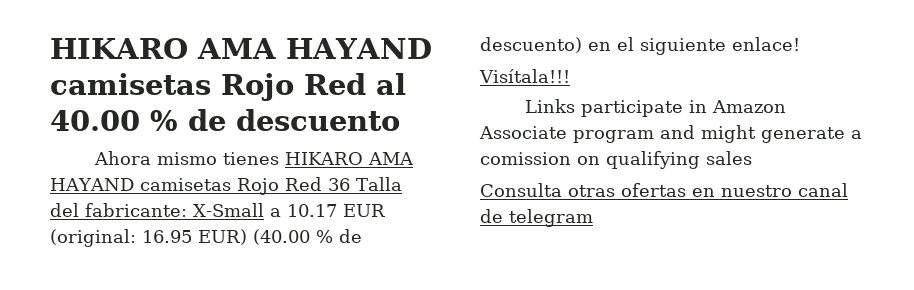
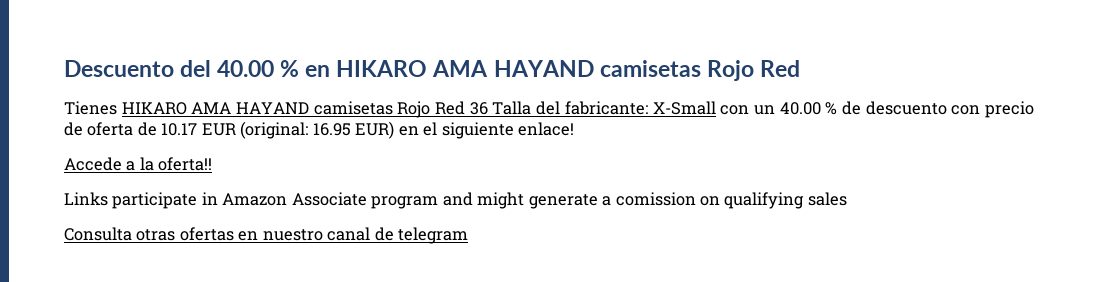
[50,38,432,59] [50,73,406,101] [50,109,400,131] [94,151,280,165] HIKARO AMA HAYAND camisetas Rojo Red al 40.00 % de descuento // Ahora mismo tienes -> [64,60,800,81] [64,101,117,115] Descuento del 40.00 % en HIKARO AMA HAYAND camisetas Rojo Red // Tienes
[270,208,281,217] a -> [720,101,1035,118] [64,122,157,136] con un 40.00 % de descuento con precio de oferta de
[253,229,362,245] [480,37,582,53] (40.00 % de descuento) -> (395, 130) none
[479,69,570,83] Visítala!!! -> [64,157,213,171] Accede a la oferta!!

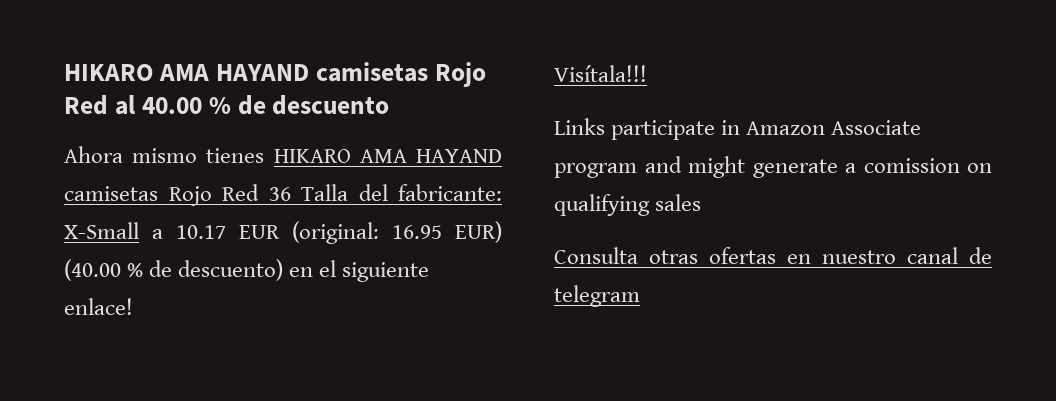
[64,60,800,81] [64,101,117,115] Descuento del 40.00 % en HIKARO AMA HAYAND camisetas Rojo Red // Tienes -> [64,62,486,87] [64,95,390,115] [64,146,265,163] HIKARO AMA HAYAND camisetas Rojo Red al 40.00 % de descuento // Ahora mismo tienes
[720,101,1035,118] [64,122,157,136] con un 40.00 % de descuento con precio de oferta de -> [152,229,163,239] a
(395, 130) none -> [64,259,284,281] (40.00 % de descuento)
[64,157,213,171] Accede a la oferta!! -> [554,65,647,82] Visítala!!!

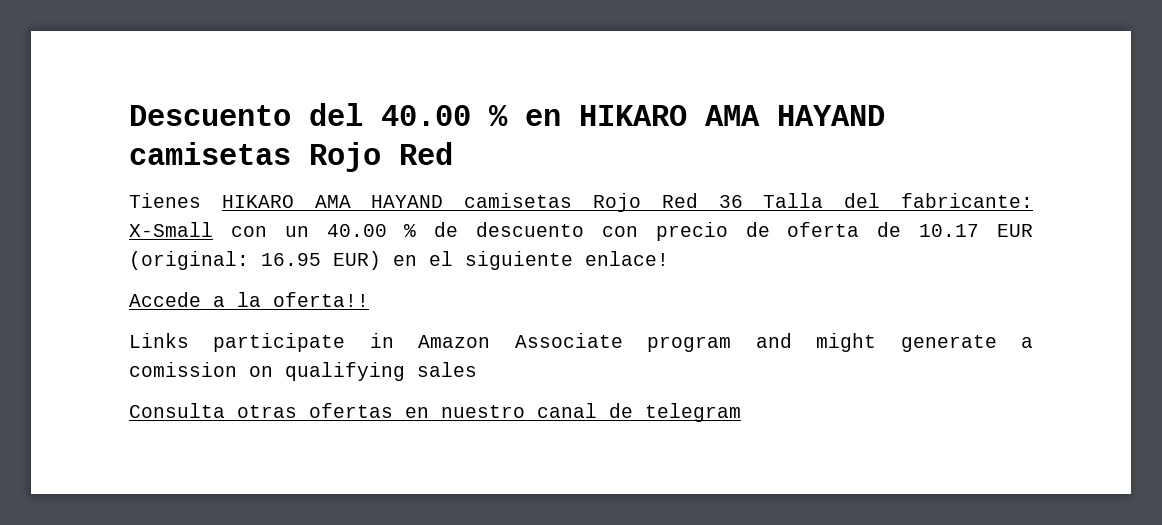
[64,62,486,87] [64,95,390,115] [64,146,265,163] HIKARO AMA HAYAND camisetas Rojo Red al 40.00 % de descuento // Ahora mismo tienes -> [129,103,885,126] [129,142,453,172] [129,193,201,208] Descuento del 40.00 % en HIKARO AMA HAYAND camisetas Rojo Red // Tienes
[152,229,163,239] a -> [230,222,902,241] con un 40.00 % de descuento con precio de oferta de
[64,259,284,281] (40.00 % de descuento) -> (381, 260) none
[554,65,647,82] Visítala!!! -> [129,292,369,307] Accede a la oferta!!

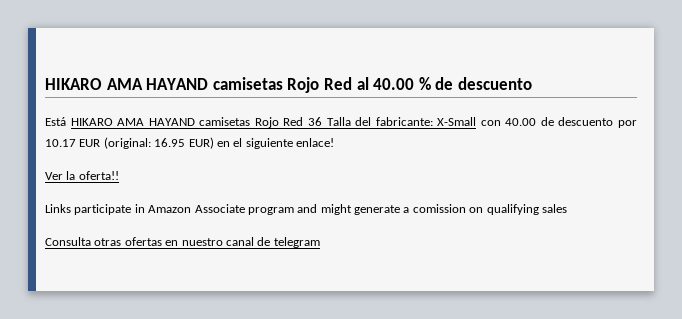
[129,103,885,126] [129,142,453,172] [129,193,201,208] Descuento del 40.00 % en HIKARO AMA HAYAND camisetas Rojo Red // Tienes -> [45,77,532,93] [45,117,66,126] HIKARO AMA HAYAND camisetas Rojo Red al 40.00 % de descuento // Está
[284,222,902,241] un 40.00 % de descuento con precio de oferta de -> [505,117,637,128] 40.00 de descuento por
[129,292,225,307] Accede a -> [45,172,63,180] Ver

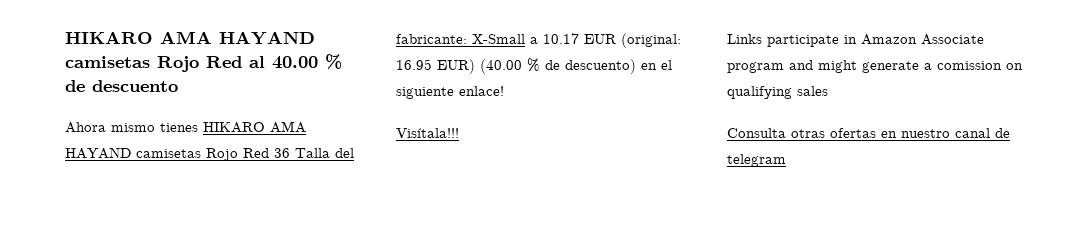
[45,117,66,126] Está -> [65,122,198,133] Ahora mismo tienes
[480,117,637,128] con 40.00 de descuento por -> [530,37,538,44] a
(214, 143) none -> [480,58,636,74] (40.00 % de descuento)
[45,171,119,180] Ver la oferta!! -> [396,128,459,138] Visítala!!!

